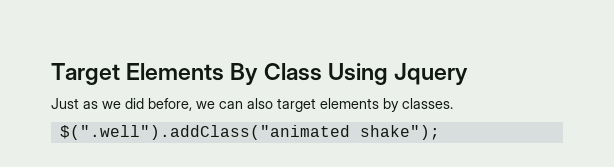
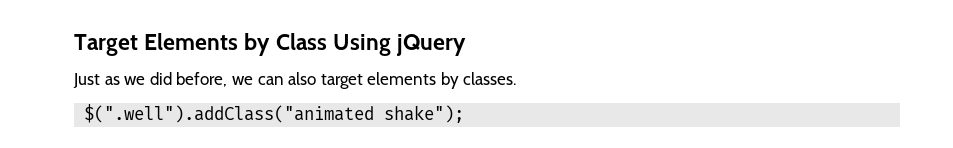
[230,63,259,85] By -> [244,33,271,56] by
[394,63,469,85] Jquery -> [396,34,467,56] jQuery

